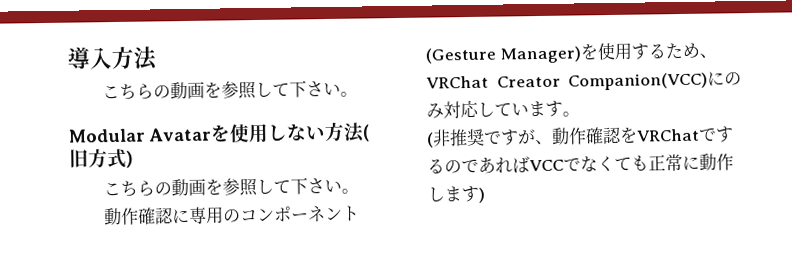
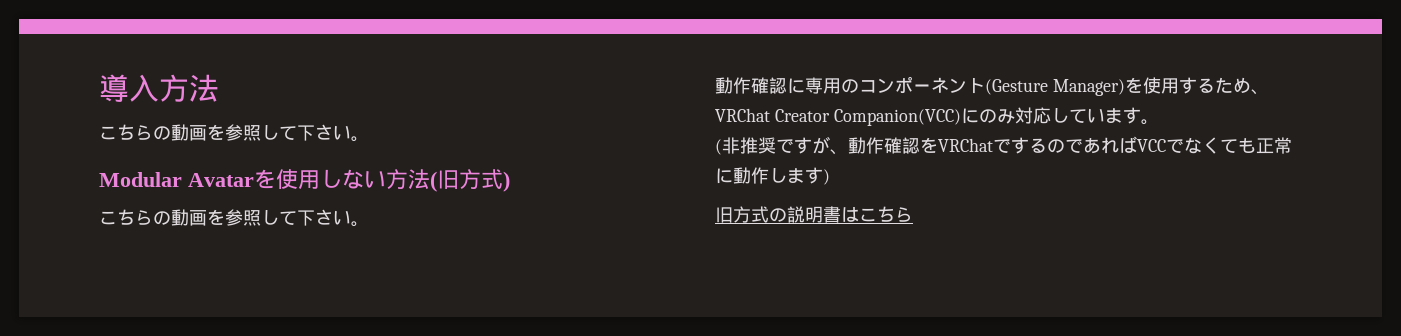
(485, 195) none -> [715,206,913,223] // 旧方式の説明書はこちら

